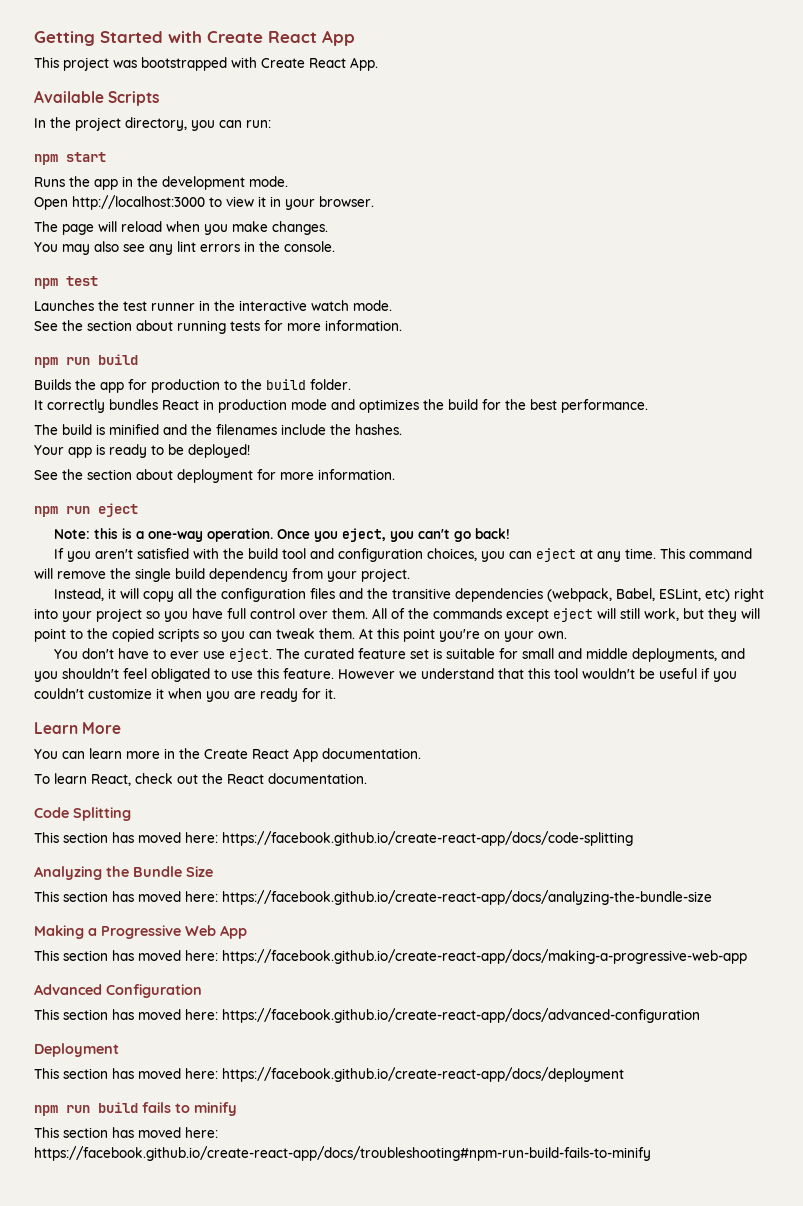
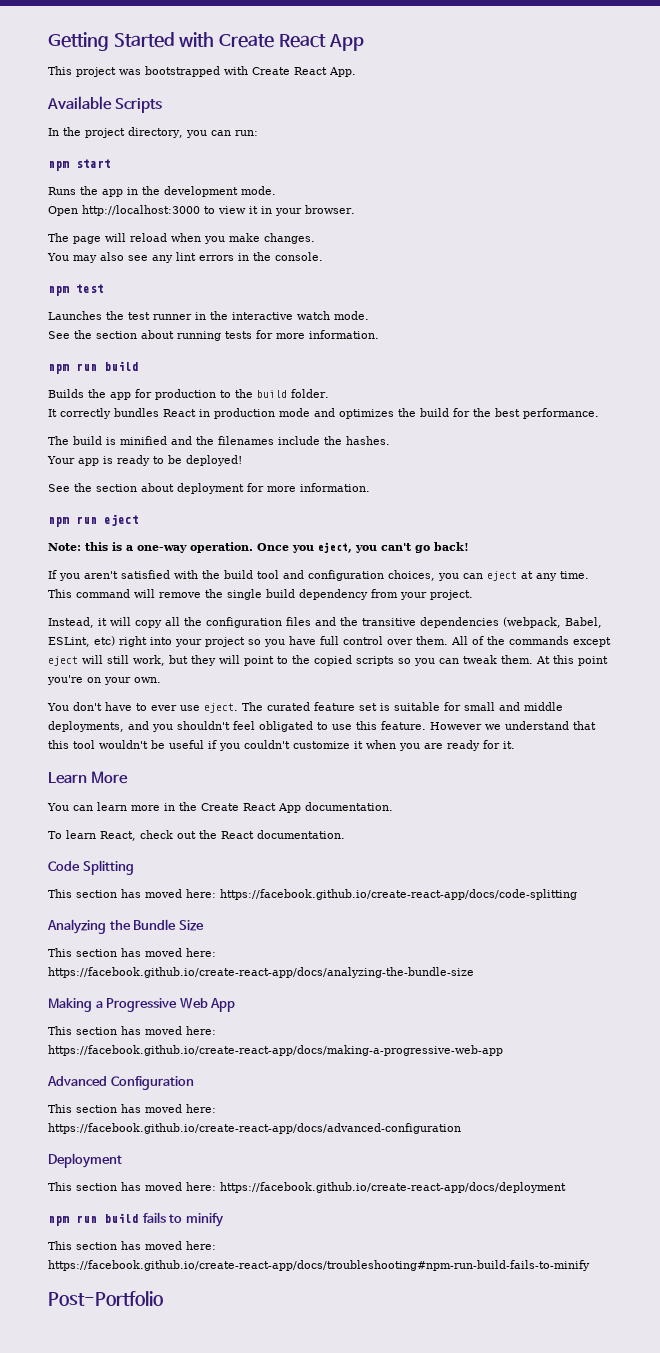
(651, 1153) none -> [48,1291,163,1306] // Post-Portfolio

